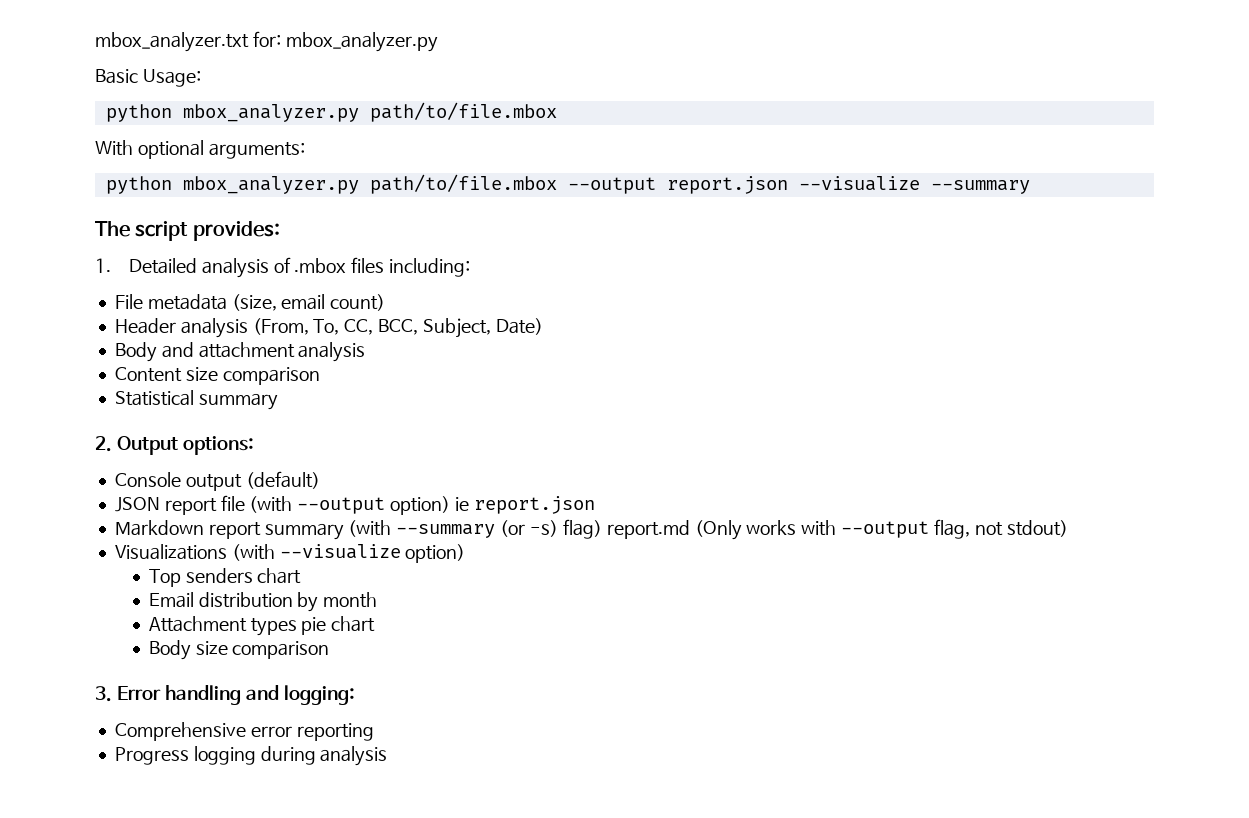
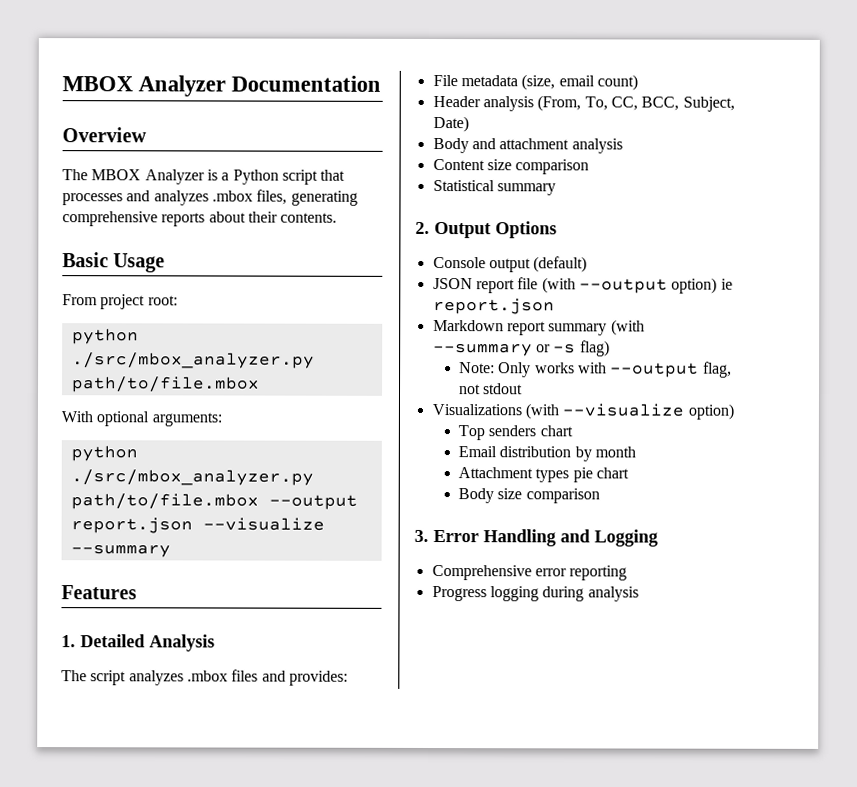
[95,31,438,52] [95,69,201,87] [105,104,359,122] mbox_analyzer.txt for: mbox_analyzer.py // Basic Usage: // python mbox_analyzer.py -> [62,75,382,97] [62,127,147,143] [62,169,346,185] [62,189,358,206] [62,211,338,227] [62,252,166,273] [62,294,178,310] [71,328,139,345] [71,352,315,369] MBOX Analyzer Documentation // Overview // The MBOX Analyzer is a Python script that processes and analyzes .mbox files, generating comprehensive reports about their contents. // Basic Usage // From project root: // python ./src/mbox_analyzer.py
[182,176,359,194] mbox_analyzer.py -> [70,469,314,486] ./src/mbox_analyzer.py
[95,221,280,241] [95,257,471,278] The script provides: // 1. Detailed analysis of .mbox files including: -> [61,585,137,600] [61,634,215,652] [61,669,348,686] Features // 1. Detailed Analysis // The script analyzes .mbox files and provides:
[183,436,255,455] options: -> [495,221,557,239] Options
[500,520,558,537] (or -s) -> [535,343,577,354] or -s
[606,520,742,540] report.md (Only -> [459,362,532,378] // Note: Only
[1006,520,1068,537] stdout) -> [482,383,524,395] stdout
[165,685,356,705] handling and logging: -> [483,529,658,547] Handling and Logging

